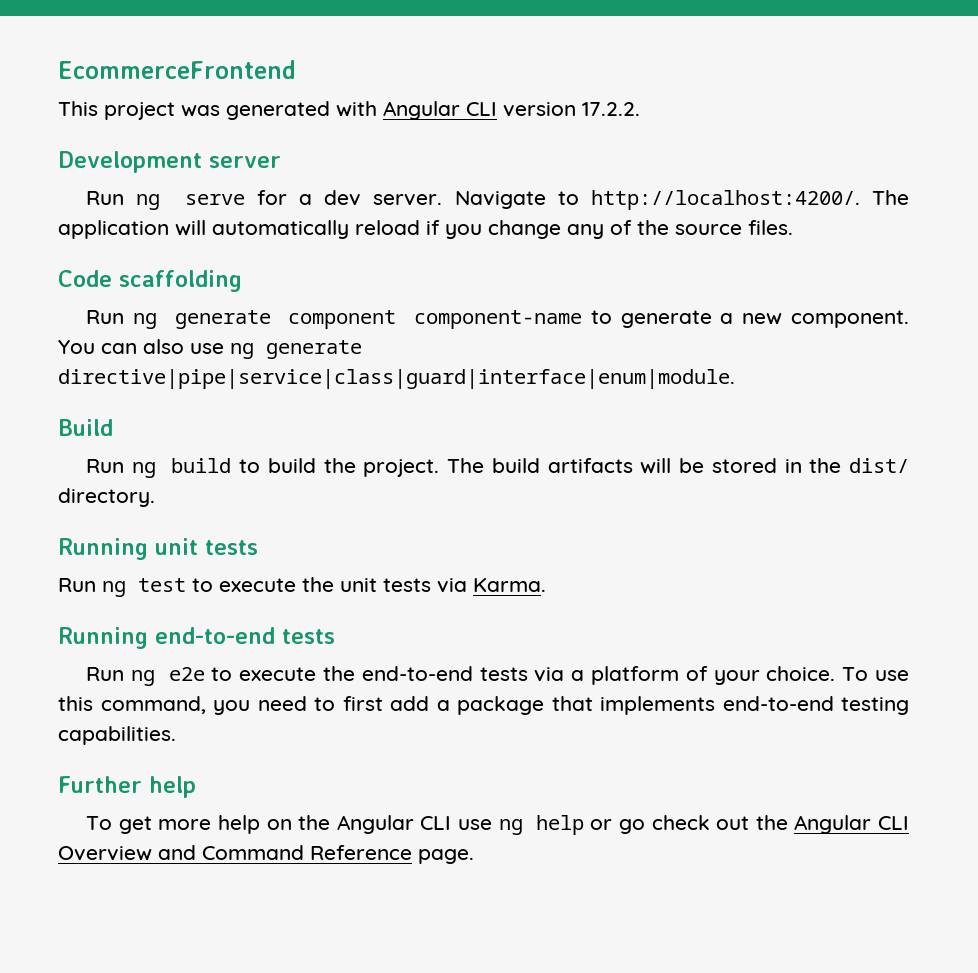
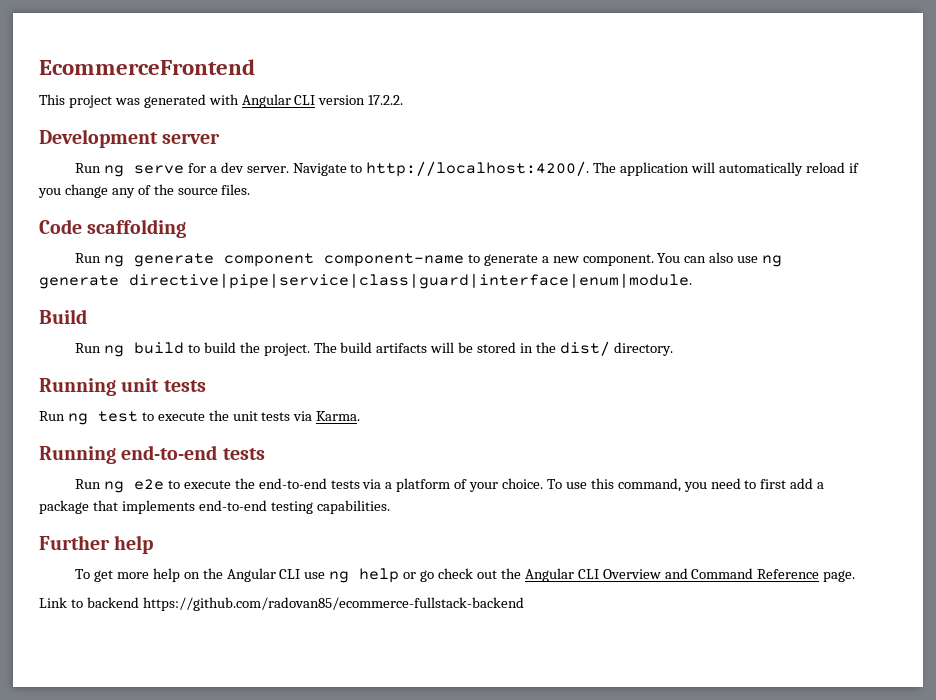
(474, 856) none -> [39,597,524,611] // Link to backend https://github.com/radovan85/ecommerce-fullstack-backend

